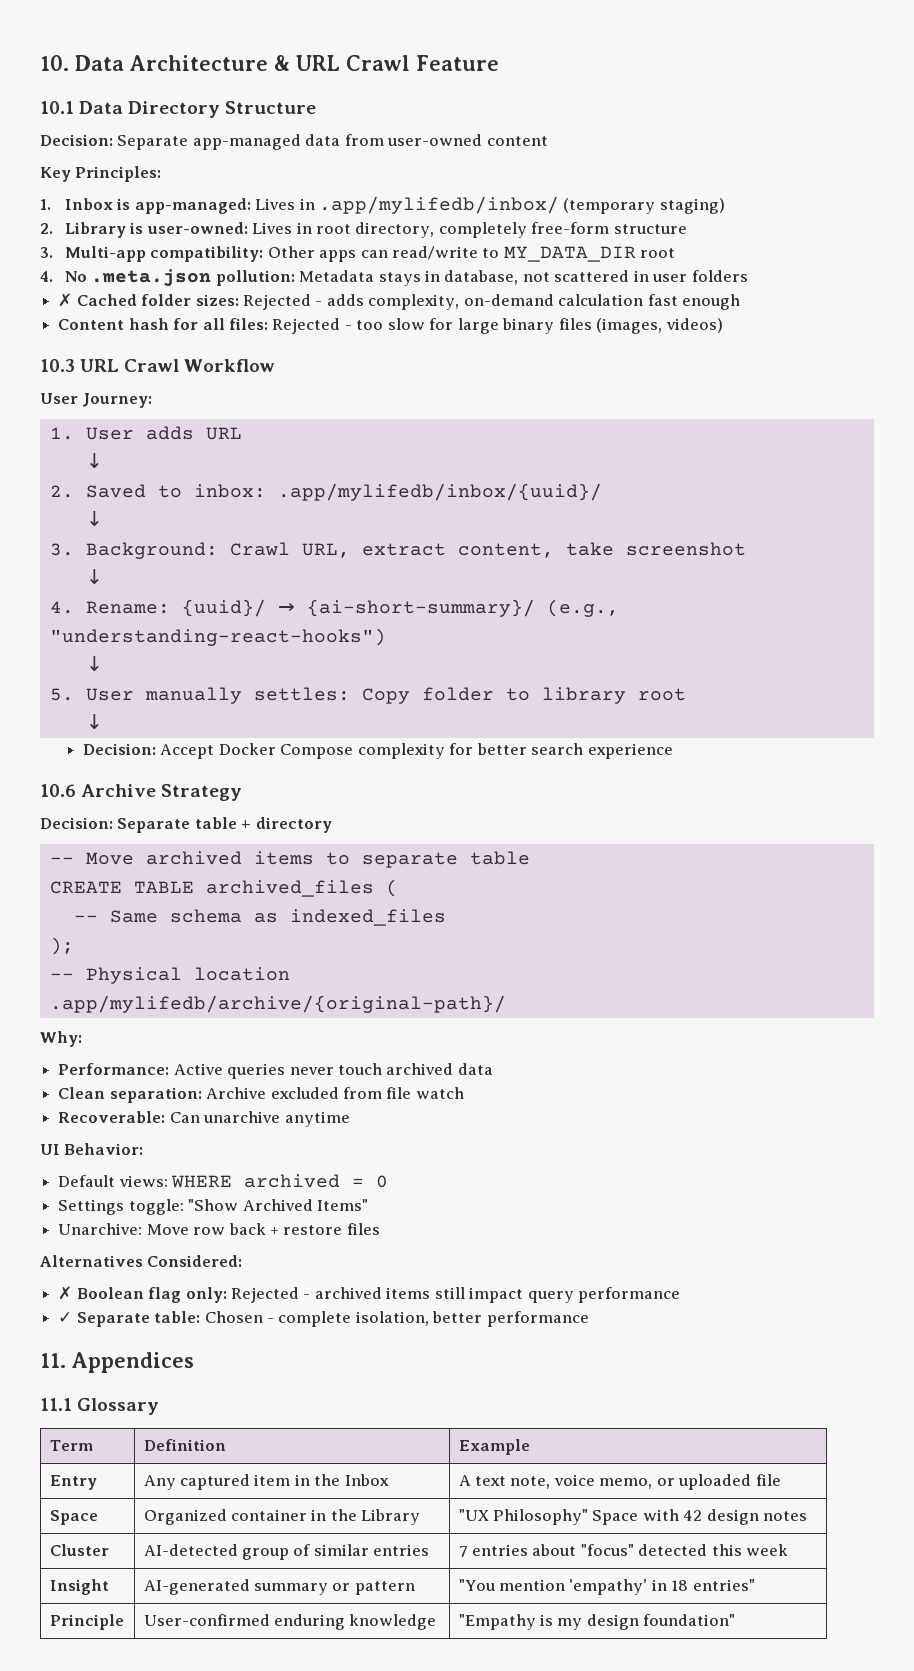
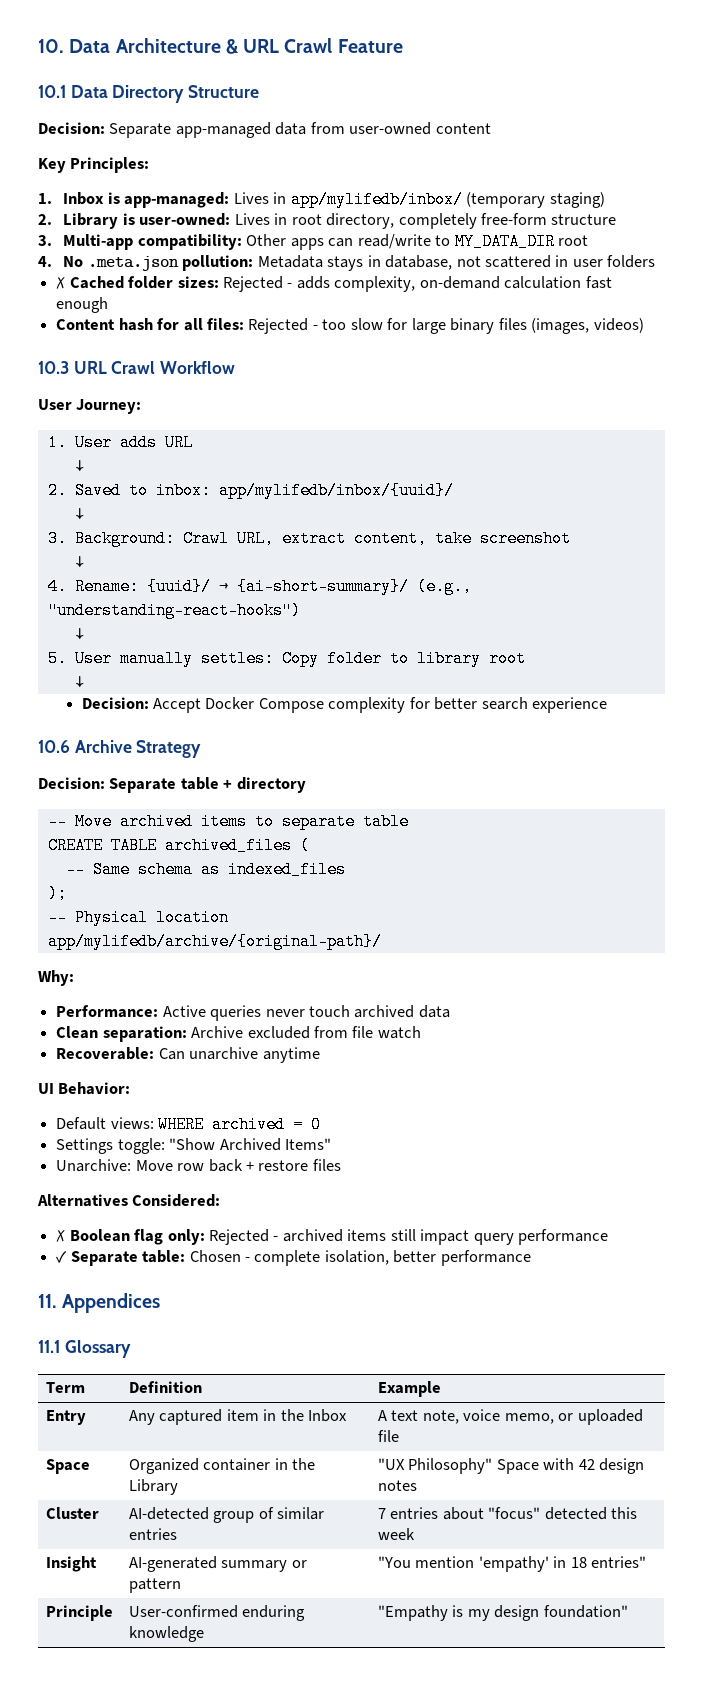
[318,196,559,214] .app/mylifedb/inbox/ -> [290,191,463,208] app/mylifedb/inbox/
[277,483,602,501] .app/mylifedb/inbox/{uuid}/ -> [218,482,454,499] app/mylifedb/inbox/{uuid}/
[49,995,506,1013] .app/mylifedb/archive/{original-path}/ -> [47,933,382,950] app/mylifedb/archive/{original-path}/

